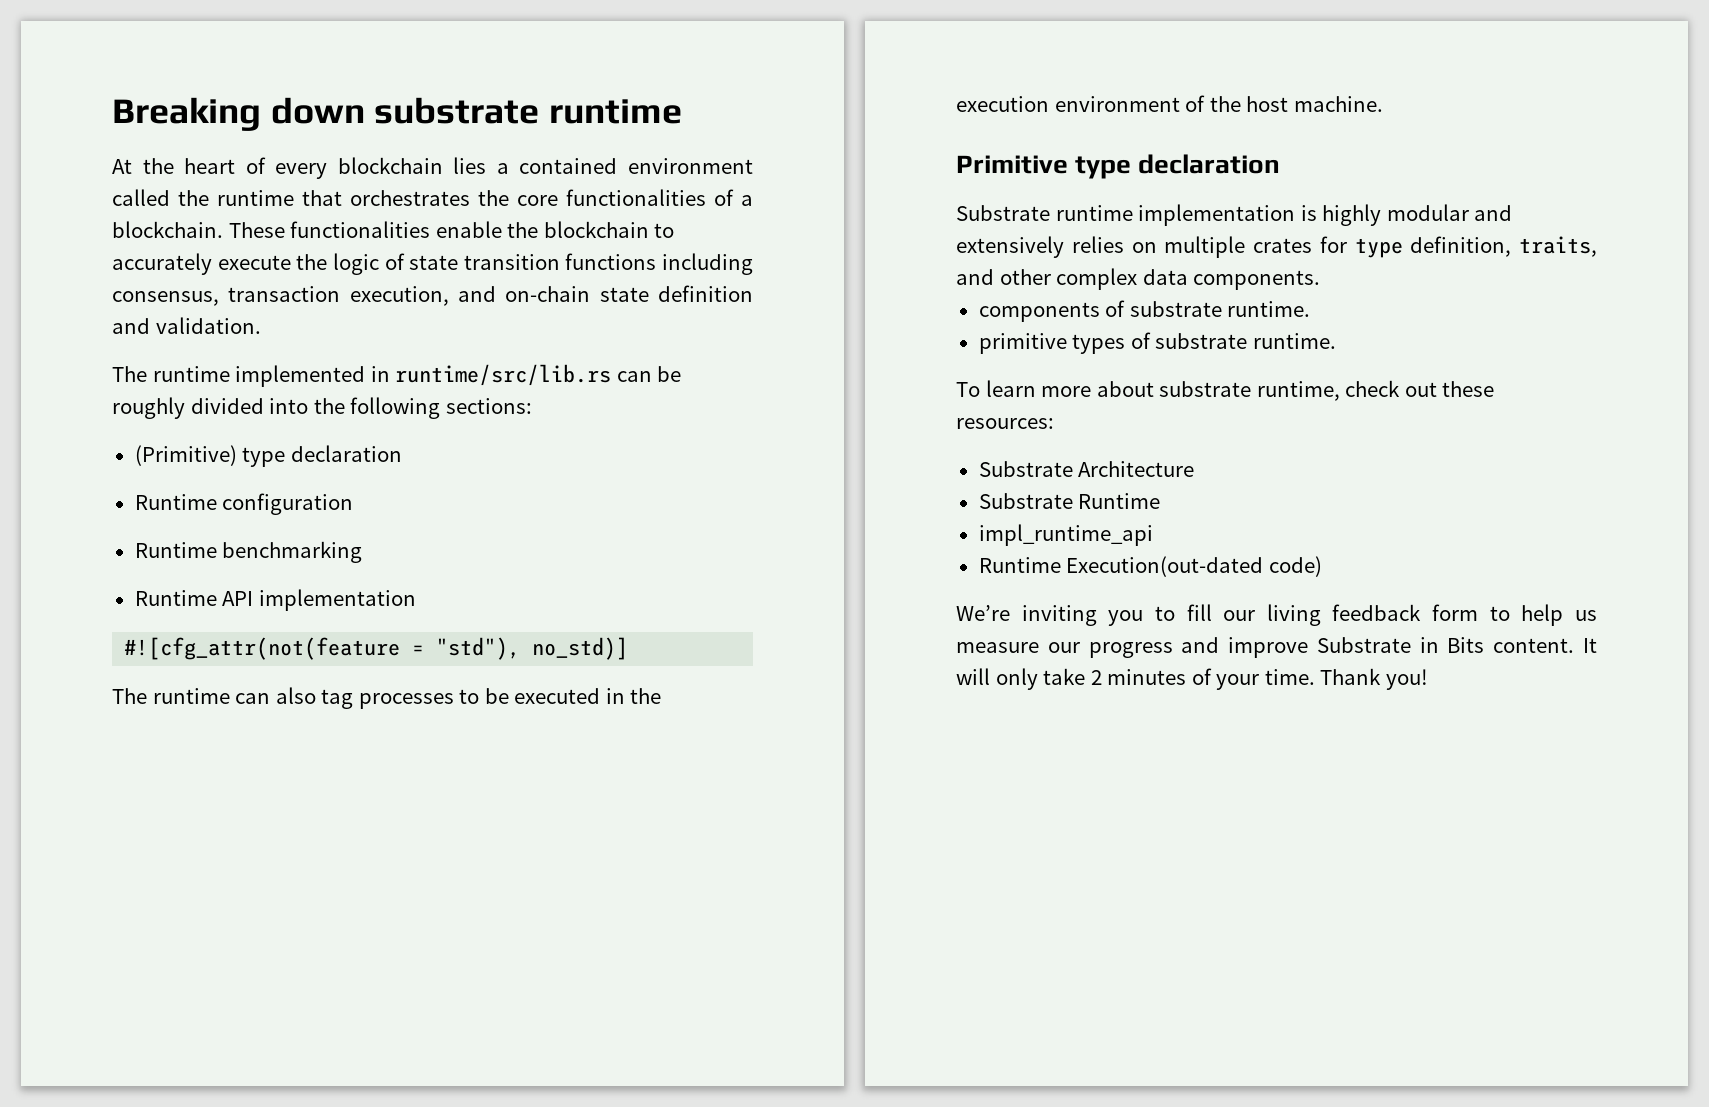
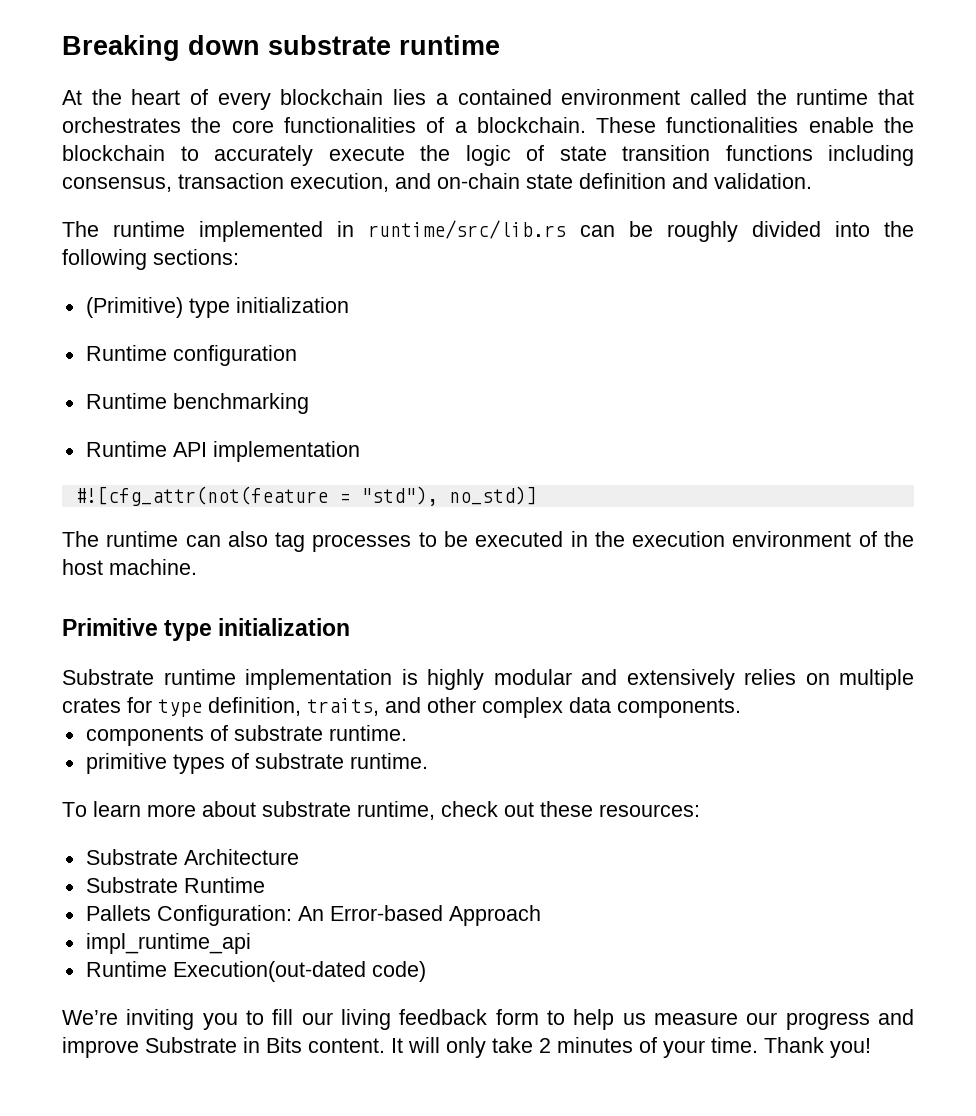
[290,445,402,462] declaration -> [235,297,349,313] initialization
[1138,154,1281,174] declaration -> [218,618,351,636] initialization
(1161, 501) none -> [85,905,541,926] // Pallets Configuration: An Error-based Approach

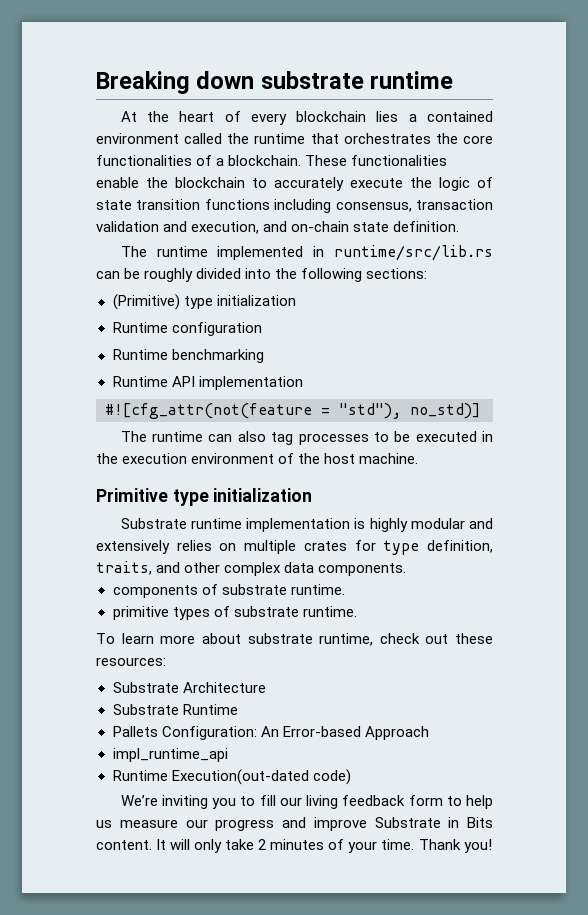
(284, 181) none -> [96,221,188,232] validation and
[579,173,812,189] definition and validation. -> [393,221,460,232] definition.

